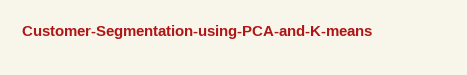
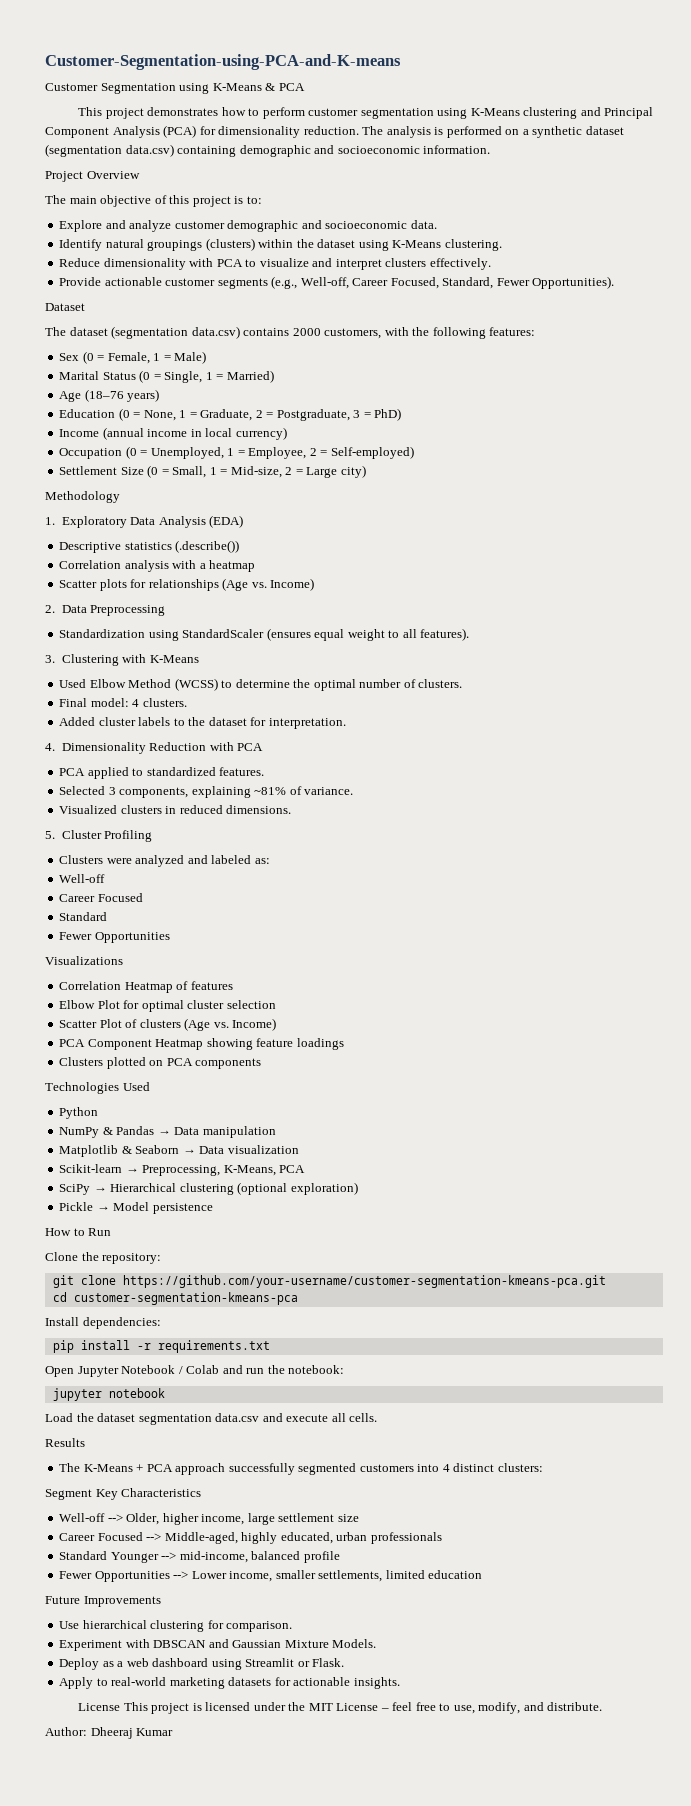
(372, 32) none -> [45,83,305,94] [78,107,654,119] [45,125,624,138] [45,144,491,157] [45,171,140,182] [45,195,262,207] [59,220,437,232] [59,238,502,251] [59,258,491,270] [59,276,615,289] [45,303,85,311] [45,326,536,339] [59,351,207,364] [59,370,274,383] [59,389,160,402] [59,408,402,421] [59,427,287,440] [59,446,414,459] [59,465,366,478] [45,491,120,503] [45,515,244,528] [59,540,240,553] [59,560,256,572] [59,578,315,591] [45,605,166,616] [59,628,470,641] [45,654,199,666] [59,678,463,691] [59,698,187,707] [59,717,346,729] [45,742,264,754] [59,767,265,779] [59,786,354,798] [59,805,292,814] [45,830,153,842] [59,855,270,867] [59,874,106,883] [59,893,143,902] [59,912,108,921] [59,932,170,943] [45,956,123,965] [59,981,233,993] [59,1000,276,1012] [59,1018,277,1031] [59,1038,344,1050] [59,1057,262,1069] [45,1082,150,1094] [59,1107,99,1119] [59,1126,276,1138] [59,1145,299,1157] [59,1164,306,1176] [59,1182,358,1195] [59,1202,213,1214] [45,1228,112,1236] [45,1252,162,1264] [52,1275,606,1288] [52,1292,298,1305] [45,1317,161,1329] [52,1340,270,1353] [45,1365,345,1377] [52,1388,165,1401] [45,1413,378,1425] [45,1438,85,1447] [59,1463,543,1475] [45,1488,202,1500] [59,1513,359,1525] [59,1532,442,1544] [59,1551,340,1563] [59,1570,483,1582] [45,1596,161,1607] [59,1620,293,1632] [59,1639,377,1651] [59,1658,345,1670] [59,1677,400,1689] [78,1702,603,1714] [45,1727,174,1739] // Customer Segmentation using K-Means & PCA // This project demonstrates how to perform customer segmentation using K-Means clustering and Principal Component Analysis (PCA) for dimensionality reduction. The analysis is performed on a synthetic dataset (segmentation data.csv) containing demographic and socioeconomic information. // Project Overview // The main objective of this project is to: // Explore and analyze customer demographic and socioeconomic data. // Identify natural groupings (clusters) within the dataset using K-Means clustering. // Reduce dimensionality with PCA to visualize and interpret clusters effectively. // Provide actionable customer segments (e.g., Well-off, Career Focused, Standard, Fewer Opportunities). // Dataset // The dataset (segmentation data.csv) contains 2000 customers, with the following features: // Sex (0 = Female, 1 = Male) // Marital Status (0 = Single, 1 = Married) // Age (18–76 years) // Education (0 = None, 1 = Graduate, 2 = Postgraduate, 3 = PhD) // Income (annual income in local currency) // Occupation (0 = Unemployed, 1 = Employee, 2 = Self-employed) // Settlement Size (0 = Small, 1 = Mid-size, 2 = Large city) // Methodology // 1. Exploratory Data Analysis (EDA) // Descriptive statistics (.describe()) // Correlation analysis with a heatmap // Scatter plots for relationships (Age vs. Income) // 2. Data Preprocessing // Standardization using StandardScaler (ensures equal weight to all features). // 3. Clustering with K-Means // Used Elbow Method (WCSS) to determine the optimal number of clusters. // Final model: 4 clusters. // Added cluster labels to the dataset for interpretation. // 4. Dimensionality Reduction with PCA // PCA applied to standardized features. // Selected 3 components, explaining ~81% of variance. // Visualized clusters in reduced dimensions. // 5. Cluster Profiling // Clusters were analyzed and labeled as: // Well-off // Career Focused // Standard // Fewer Opportunities // Visualizations // Correlation Heatmap of features // Elbow Plot for optimal cluster selection // Scatter Plot of clusters (Age vs. Income) // PCA Component Heatmap showing feature loadings // Clusters plotted on PCA components // Technologies Used // Python // NumPy & Pandas → Data manipulation // Matplotlib & Seaborn → Data visualization // Scikit-learn → Preprocessing, K-Means, PCA // SciPy → Hierarchical clustering (optional exploration) // Pickle → Model persistence // How to Run // Clone the repository: // git clone https://github.com/your-username/customer-segmentation-kmeans-pca.git // cd customer-segmentation-kmeans-pca // Install dependencies: // pip install -r requirements.txt // Open Jupyter Notebook / Colab and run the notebook: // jupyter notebook // Load the dataset segmentation data.csv and execute all cells. // Results // The K-Means + PCA approach successfully segmented customers into 4 distinct clusters: // Segment Key Characteristics // Well-off --> Older, higher income, large settlement size // Career Focused --> Middle-aged, highly educated, urban professionals // Standard Younger --> mid-income, balanced profile // Fewer Opportunities --> Lower income, smaller settlements, limited education // Future Improvements // Use hierarchical clustering for comparison. // Experiment with DBSCAN and Gaussian Mixture Models. // Deploy as a web dashboard using Streamlit or Flask. // Apply to real-world marketing datasets for actionable insights. // License This project is licensed under the MIT License – feel free to use, modify, and distribute. // Author: Dheeraj Kumar

